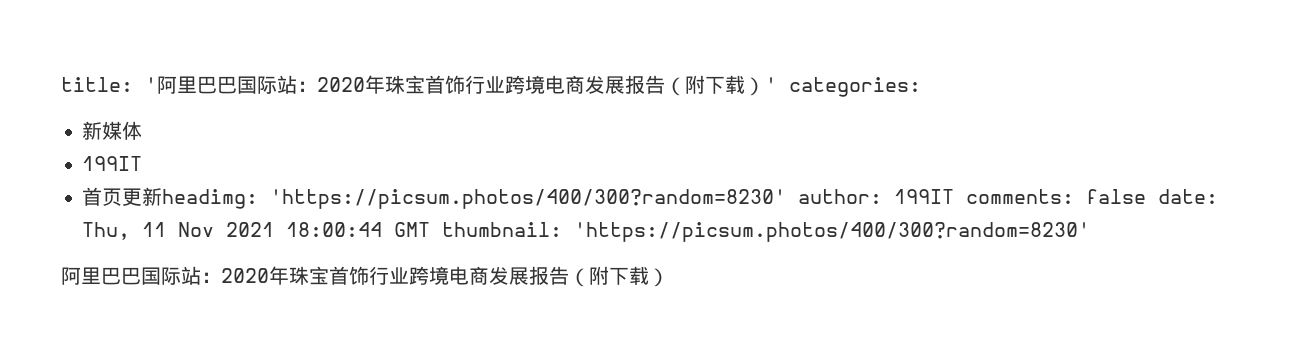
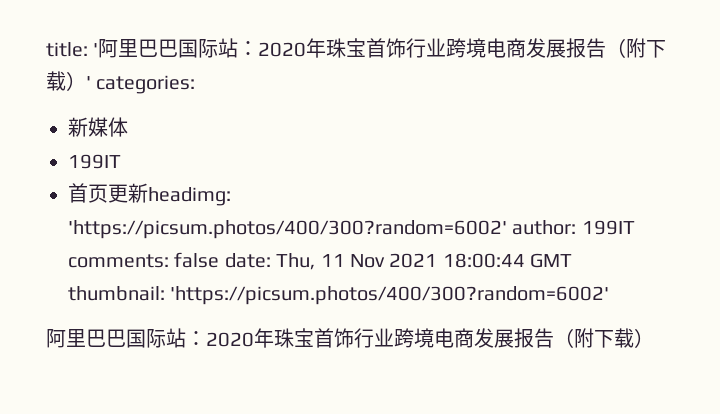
[270,189,787,209] 'https://picsum.photos/400/300?random=8230' -> [68,220,507,239] 'https://picsum.photos/400/300?random=6002'
[574,222,1091,242] 'https://picsum.photos/400/300?random=8230' -> [170,286,610,305] 'https://picsum.photos/400/300?random=6002'

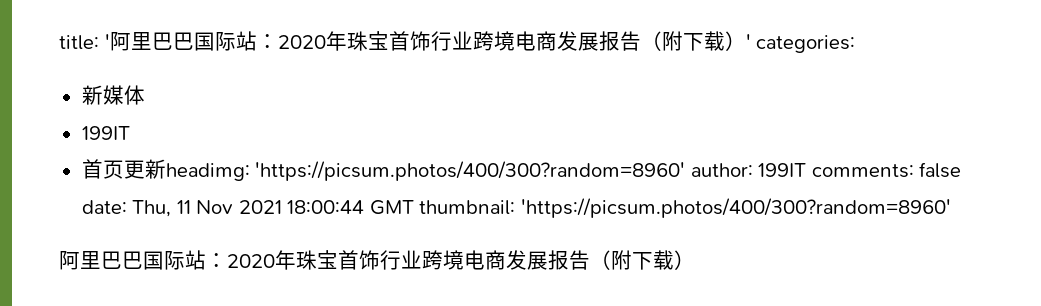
[68,220,507,239] 'https://picsum.photos/400/300?random=6002' -> [255,161,686,181] 'https://picsum.photos/400/300?random=8960'
[170,286,610,305] 'https://picsum.photos/400/300?random=6002' -> [520,198,951,218] 'https://picsum.photos/400/300?random=8960'

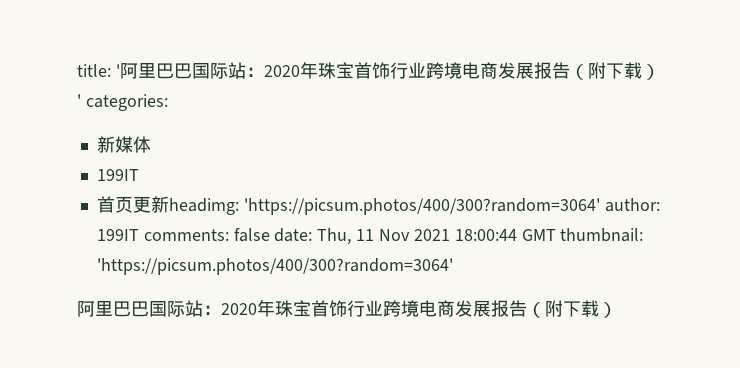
[255,161,686,181] 'https://picsum.photos/400/300?random=8960' -> [243,198,600,215] 'https://picsum.photos/400/300?random=3064'
[520,198,951,218] 'https://picsum.photos/400/300?random=8960' -> [96,258,453,275] 'https://picsum.photos/400/300?random=3064'

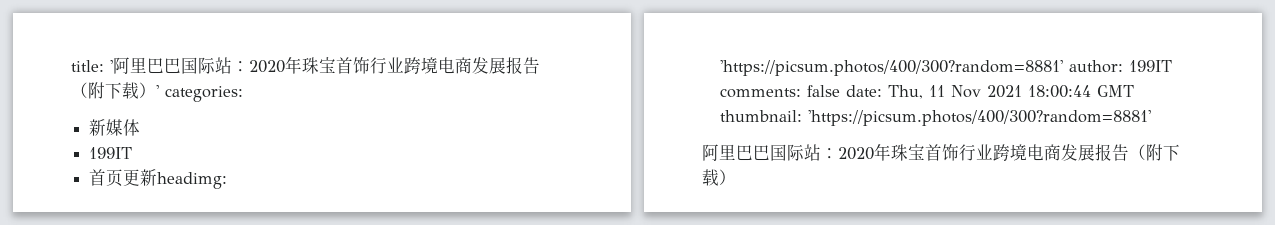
[243,198,600,215] 'https://picsum.photos/400/300?random=3064' -> [720,60,1064,76] 'https://picsum.photos/400/300?random=8881'
[96,258,453,275] 'https://picsum.photos/400/300?random=3064' -> [808,110,1152,126] 'https://picsum.photos/400/300?random=8881'

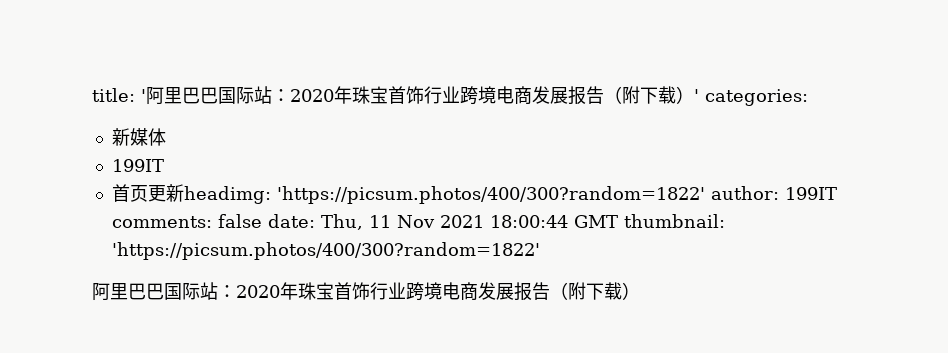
[720,60,1064,76] 'https://picsum.photos/400/300?random=8881' -> [276,186,705,204] 'https://picsum.photos/400/300?random=1822'
[808,110,1152,126] 'https://picsum.photos/400/300?random=8881' -> [111,242,540,260] 'https://picsum.photos/400/300?random=1822'

